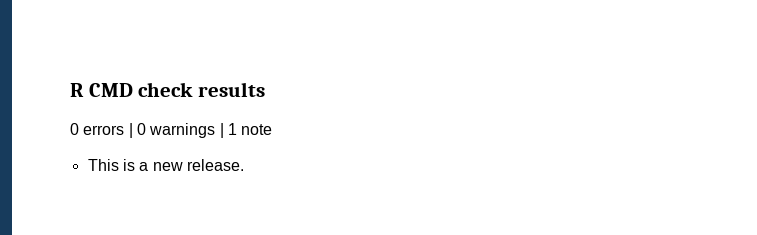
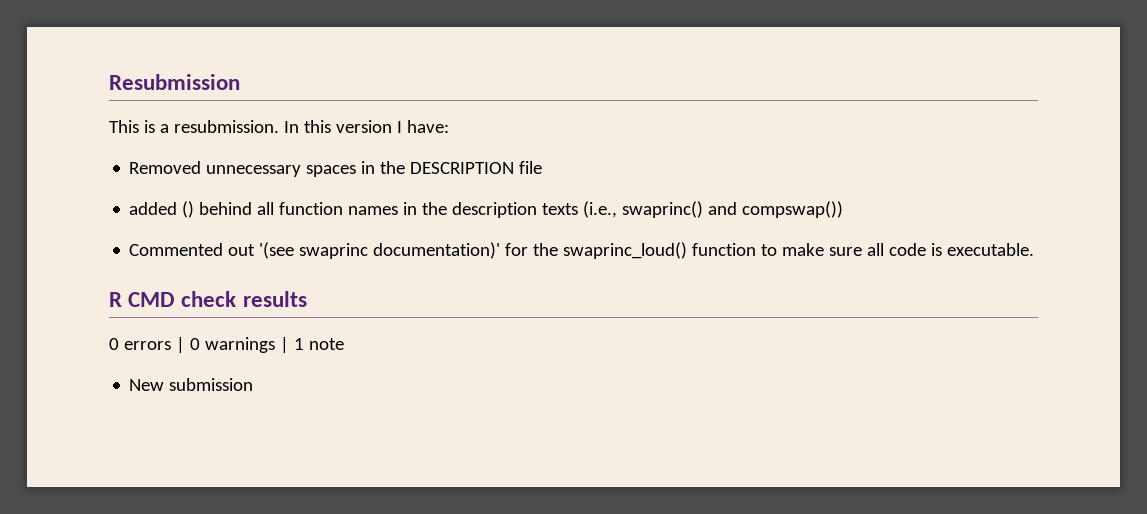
(70, 90) none -> [109,74,240,90] [109,120,449,133] [129,161,543,177] [129,201,844,218] [129,242,1035,259] Resubmission // This is a resubmission. In this version I have: // Removed unnecessary spaces in the DESCRIPTION file // added () behind all function names in the description texts (i.e., swaprinc() and compswap()) // Commented out '(see swaprinc documentation)' for the swaprinc_loud() function to make sure all code is executable. //
[87,159,244,171] This is a new release. -> [129,378,254,391] New submission

